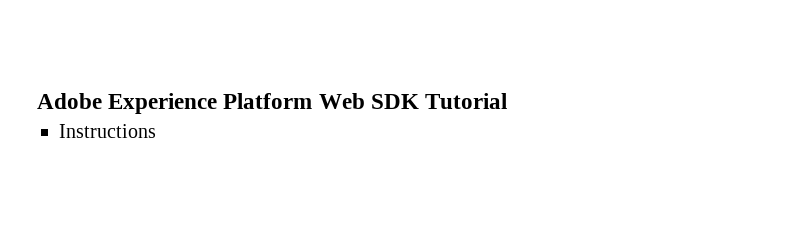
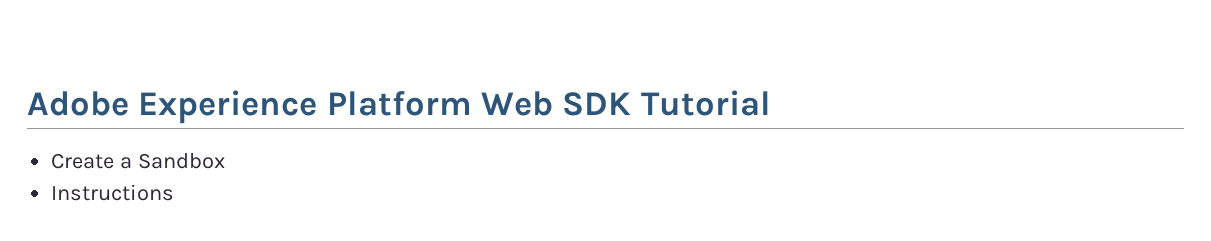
(508, 101) none -> [51,153,226,169] // Create a Sandbox

